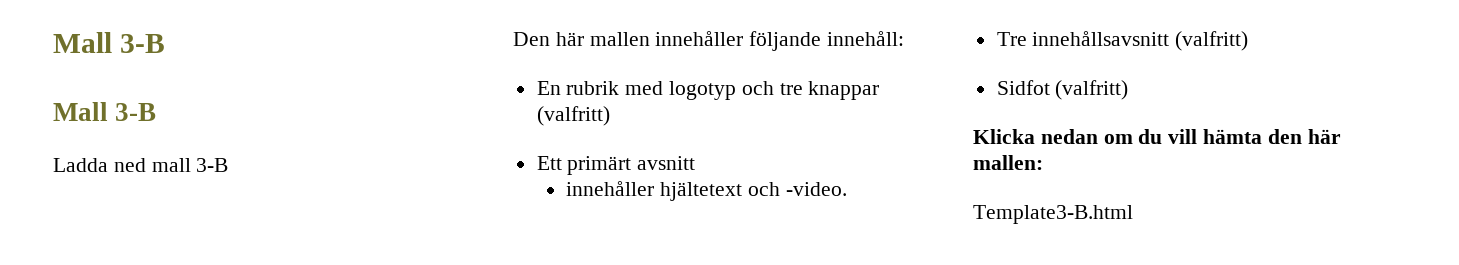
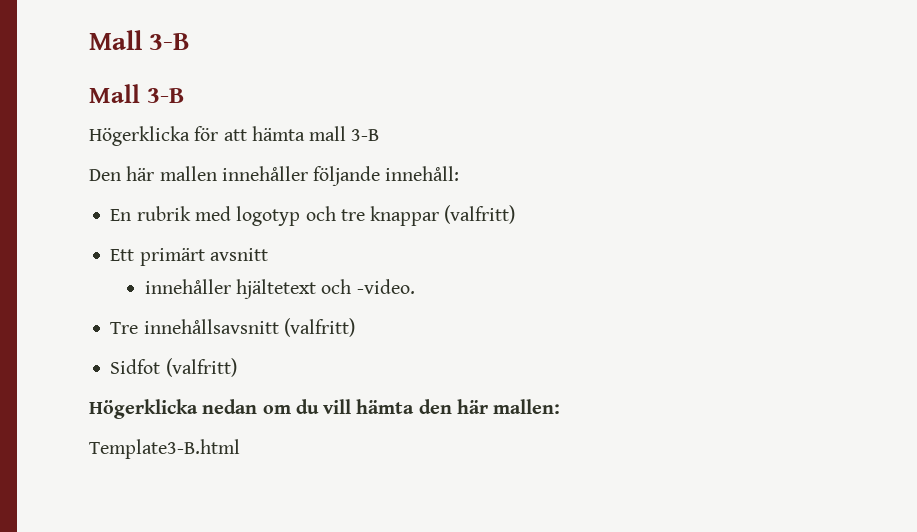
[53,158,146,172] Ladda ned -> [89,126,305,146] Högerklicka för att hämta
[973,129,1035,144] Klicka -> [89,399,198,419] Högerklicka

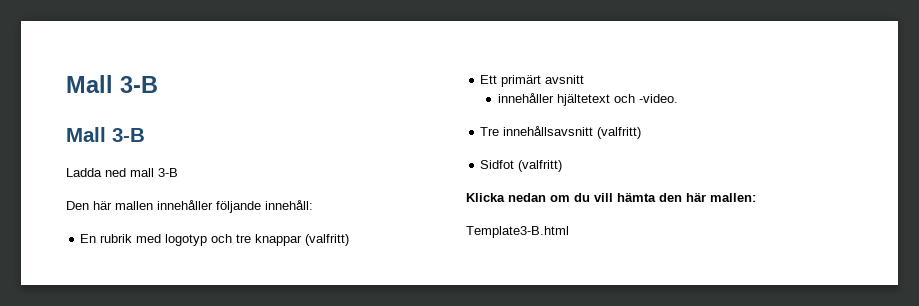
[89,126,305,146] Högerklicka för att hämta -> [66,168,126,177] Ladda ned
[89,399,198,419] Högerklicka -> [466,193,505,202] Klicka

